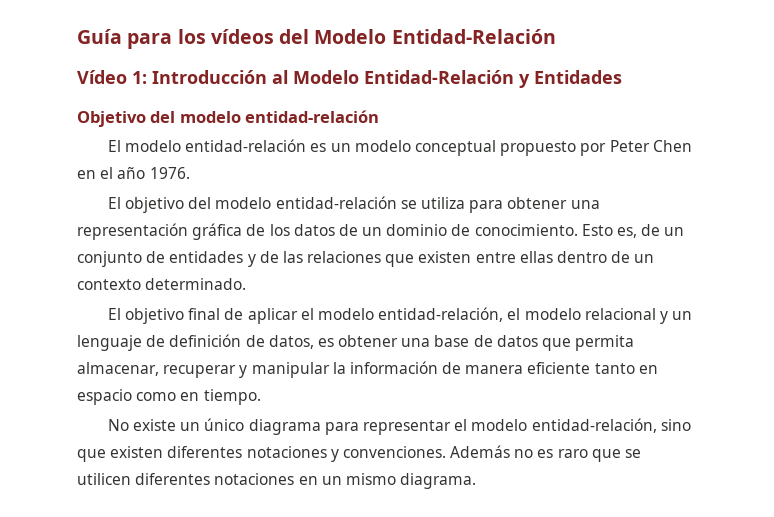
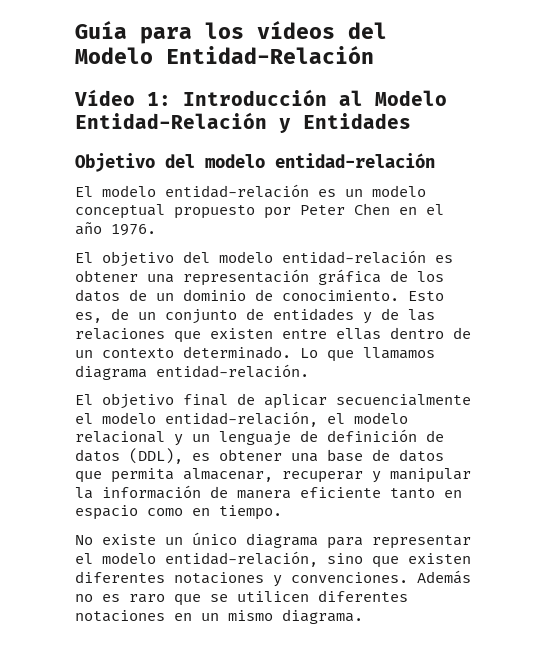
[400,197,504,213] se utiliza para -> [435,255,453,263] es
(247, 284) none -> [300,347,435,362] [75,364,309,380] Lo que llamamos diagrama entidad-relación.
(298, 316) none -> [336,394,471,406] secuencialmente
[268,335,314,349] datos, -> [75,448,183,464] datos (DDL),

